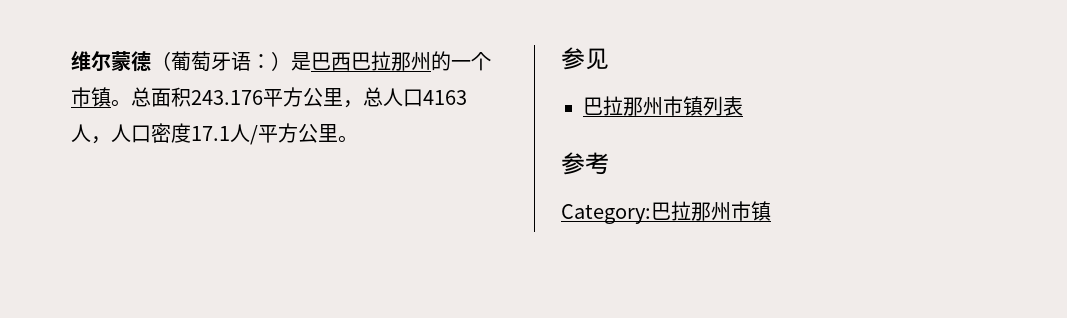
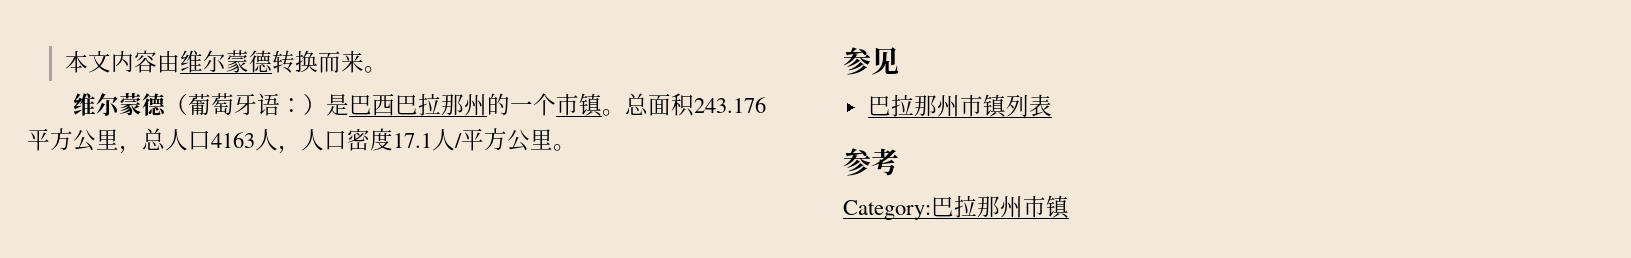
(71, 61) none -> [64,50,387,74] 本文内容由维尔蒙德转换而来。 //

